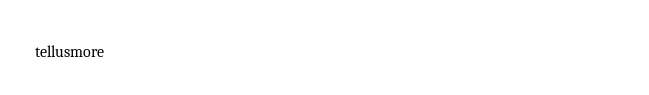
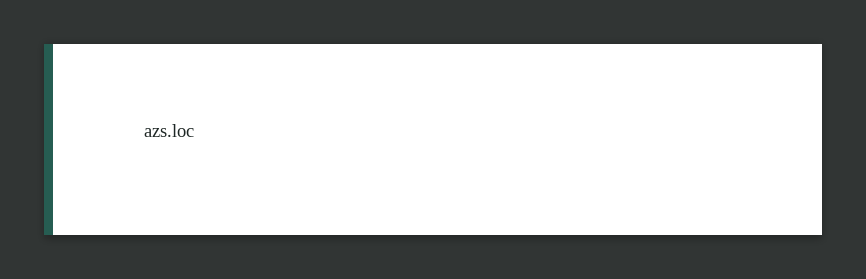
[35,45,104,57] tellusmore -> [144,124,194,137] azs.loc

